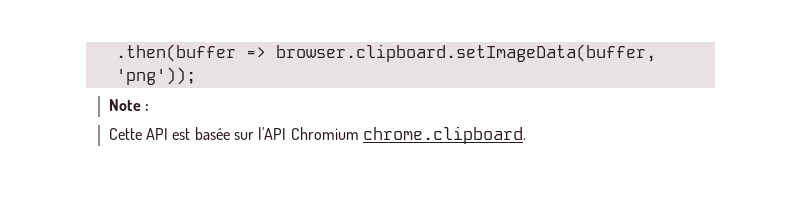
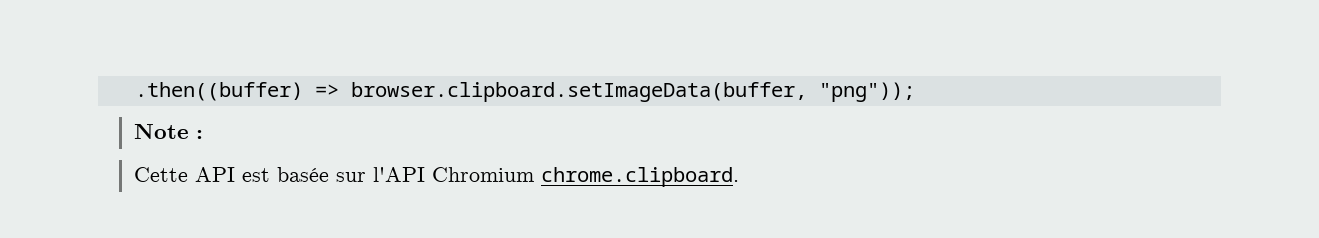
[115,44,236,62] .then(buffer -> [134,82,303,101] .then((buffer)
[115,67,196,85] 'png')); -> [818,82,915,102] "png"));

